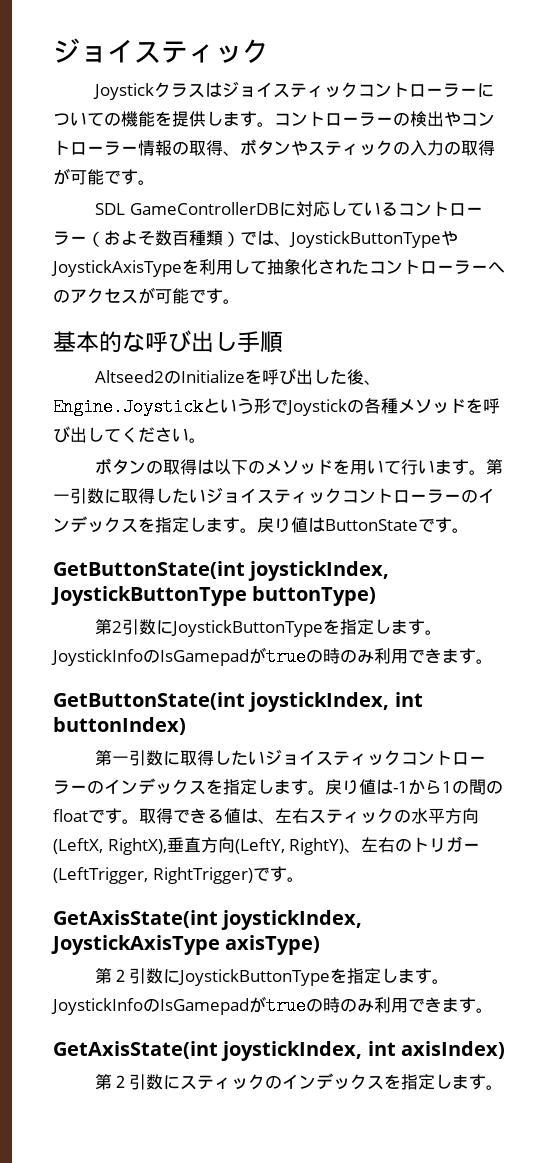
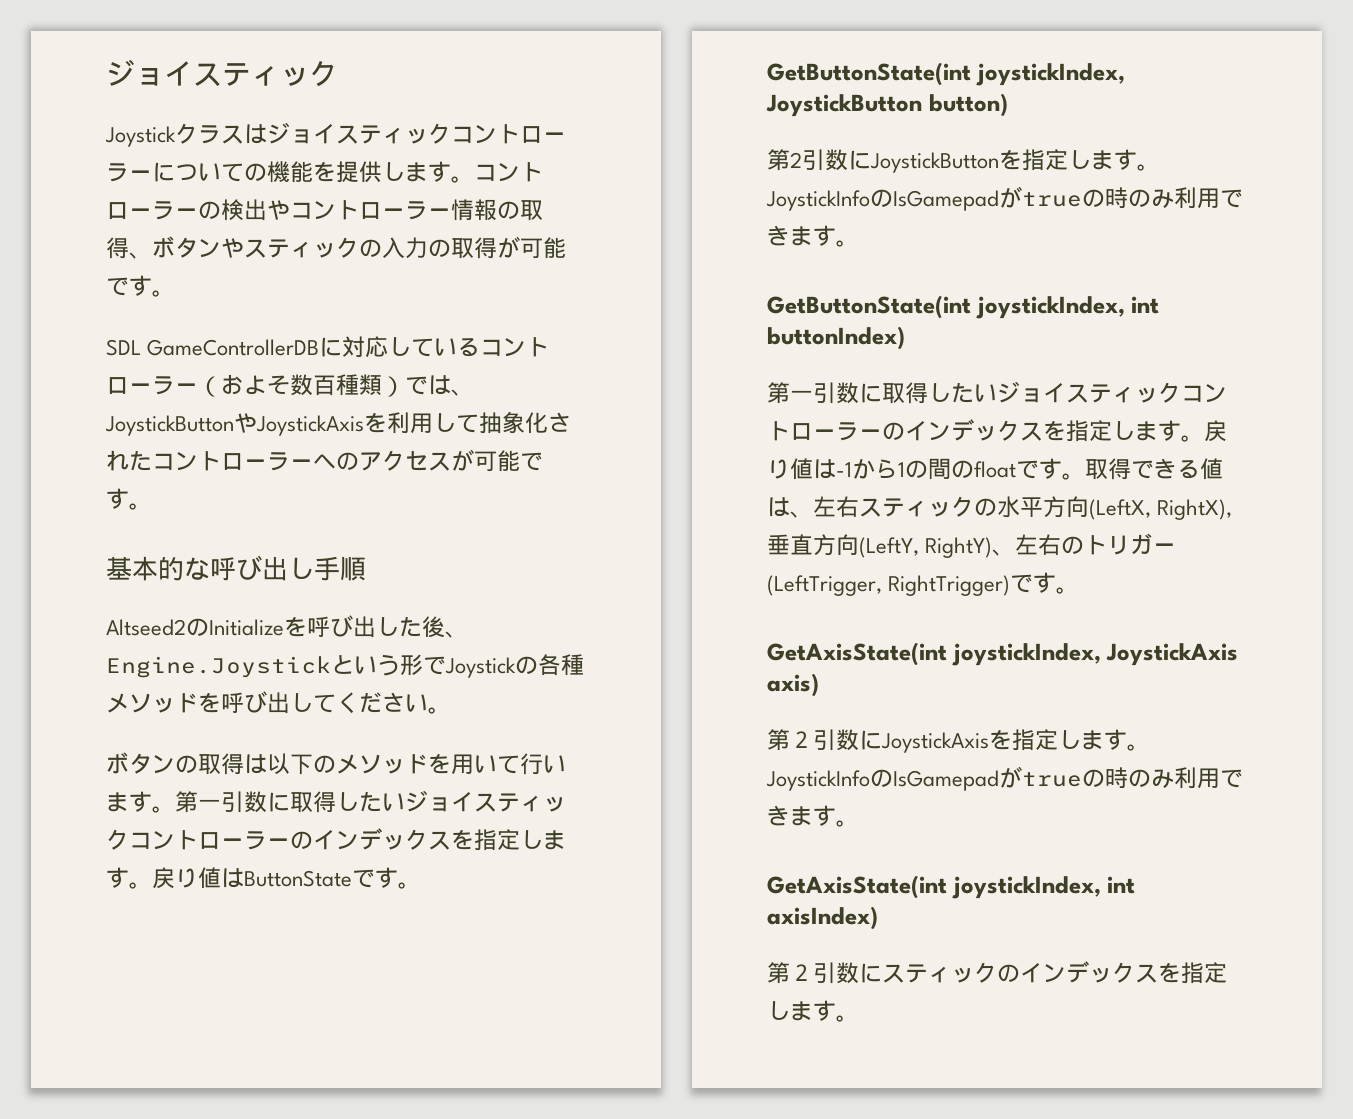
[289,230,458,248] [51,260,182,277] JoystickButtonTypeやJoystickAxisType -> [105,413,364,436] JoystickButtonやJoystickAxis
[51,586,377,606] [94,619,323,637] JoystickButtonType buttonType) // 第2引数にJoystickButtonType -> [766,93,1008,117] [767,149,999,173] JoystickButton button) // 第2引数にJoystickButton
[51,935,321,955] [94,968,330,986] JoystickAxisType axisType) // 第２引数にJoystickButtonType -> [1106,643,1239,666] [767,673,819,697] [767,729,989,753] JoystickAxis axis) // 第２引数にJoystickAxis

